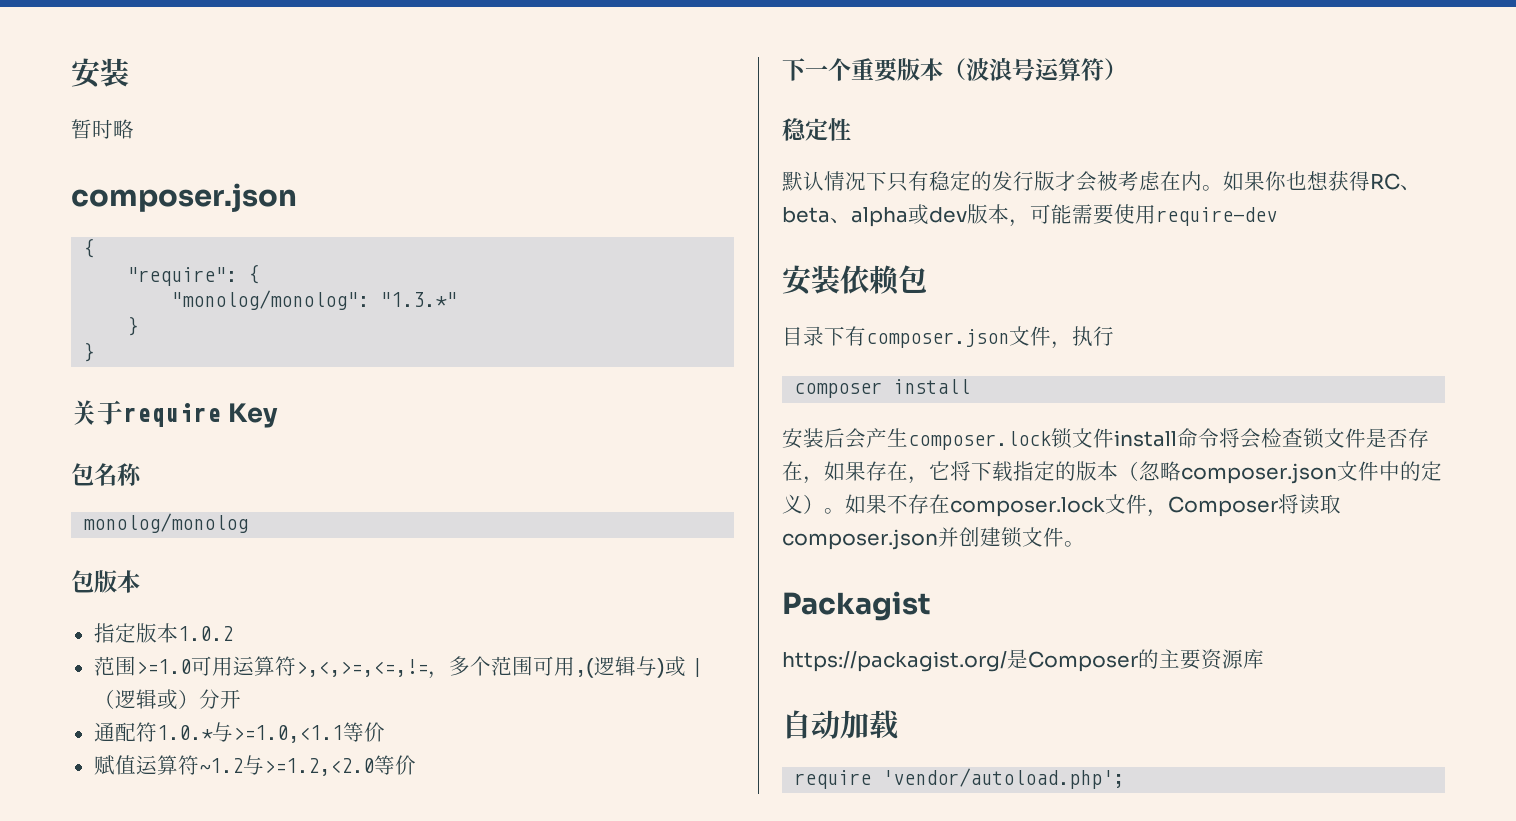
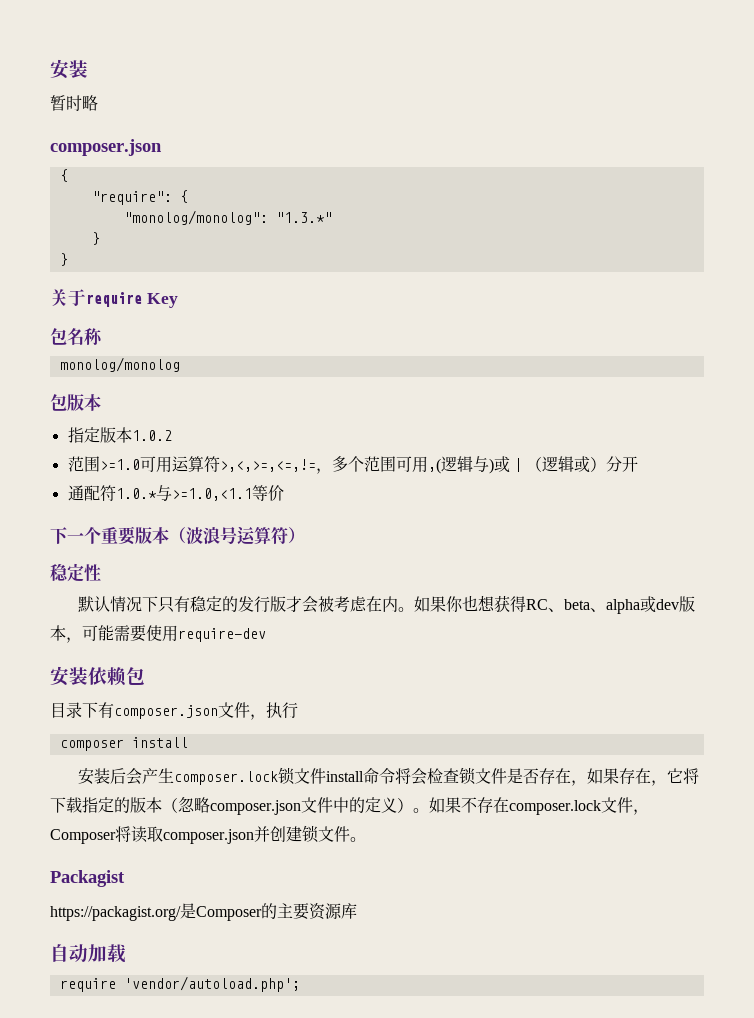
[93,755,416,776] // 赋值运算符~1.2与>=1.2,<2.0等价 -> (284, 493) none

